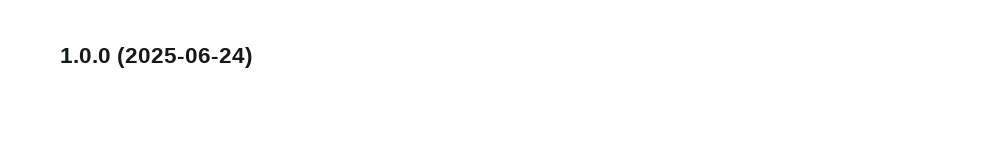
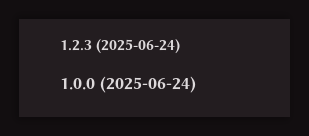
(60, 55) none -> [60,39,181,54] 1.2.3 (2025-06-24) //

